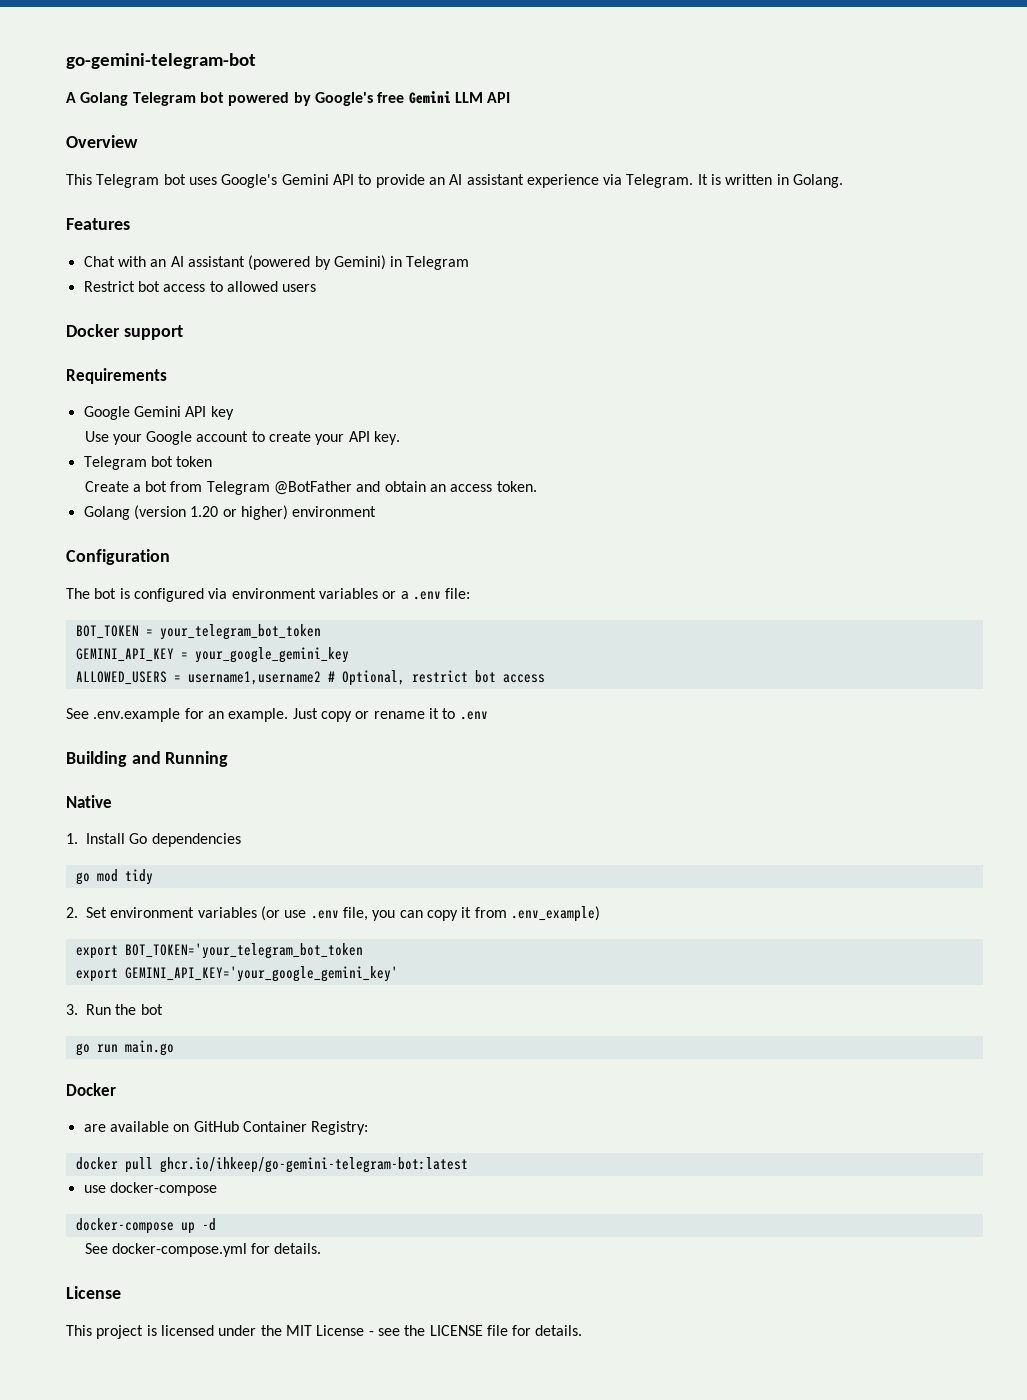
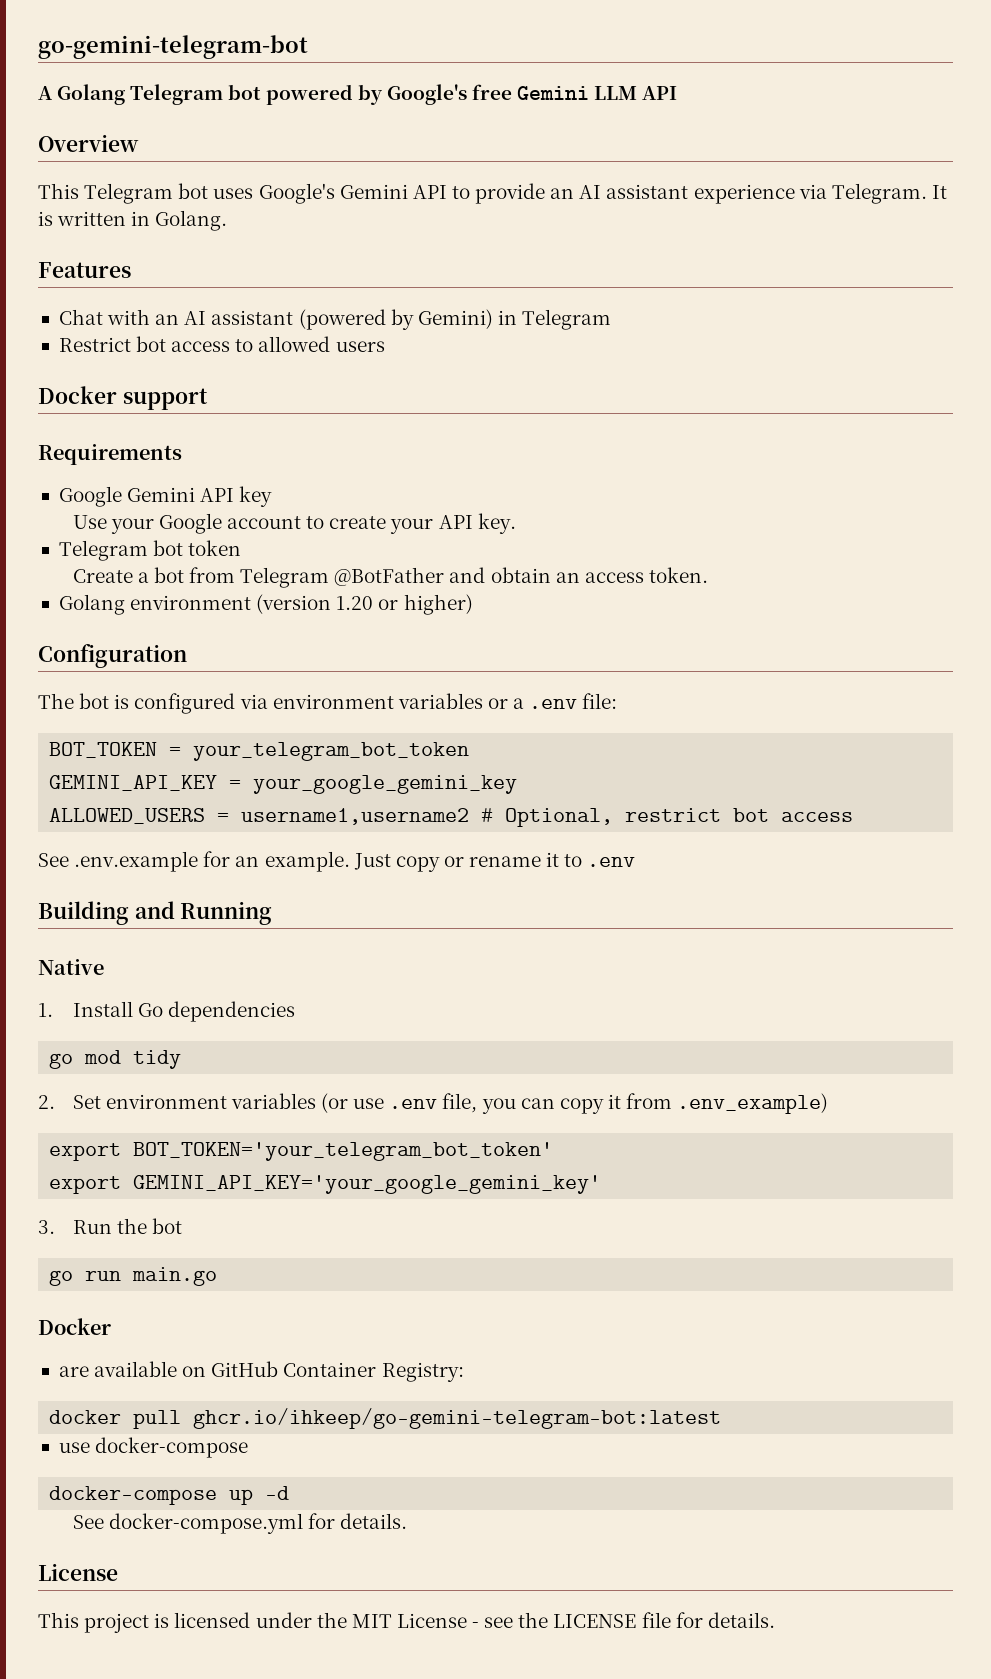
(130, 513) none -> [130,595,252,610] environment
[292,506,377,517] environment -> (473, 604) none
[124,943,363,959] BOT_TOKEN='your_telegram_bot_token -> [133,1142,554,1161] BOT_TOKEN='your_telegram_bot_token'

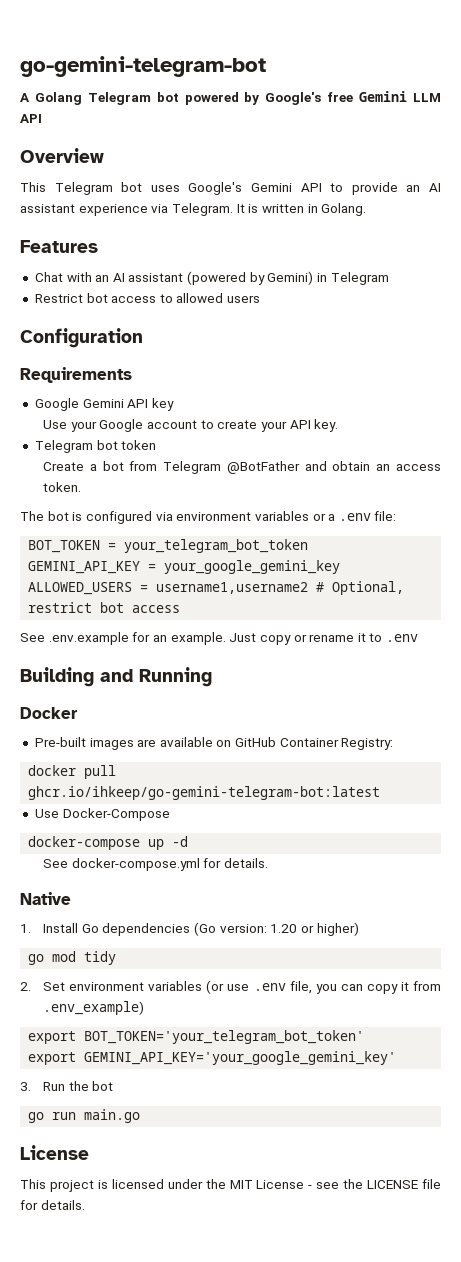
[38,386,208,410] Docker support -> [20,328,143,348] Configuration
[58,594,473,615] [38,644,187,668] // Golang environment (version 1.20 or higher) // Configuration -> (82, 487) none
(273, 913) none -> [20,707,78,719] [34,737,394,750] [28,765,117,779] [28,786,381,800] [34,808,170,821] [28,836,189,850] [43,858,269,871] // Docker // Pre-built images are available on GitHub Container Registry: // docker pull ghcr.io/ihkeep/go-gemini-telegram-bot:latest // Use Docker-Compose // docker-compose up -d // See docker-compose.yml for details.
(295, 1011) none -> [194,922,359,936] (Go version: 1.20 or higher)
[38,1318,111,1335] [58,1361,464,1382] [49,1408,722,1429] [58,1437,249,1458] [49,1486,290,1505] [72,1513,408,1534] // Docker // are available on GitHub Container Registry: // docker pull ghcr.io/ihkeep/go-gemini-telegram-bot:latest // use docker-compose // docker-compose up -d // See docker-compose.yml for details. -> (141, 1116) none

